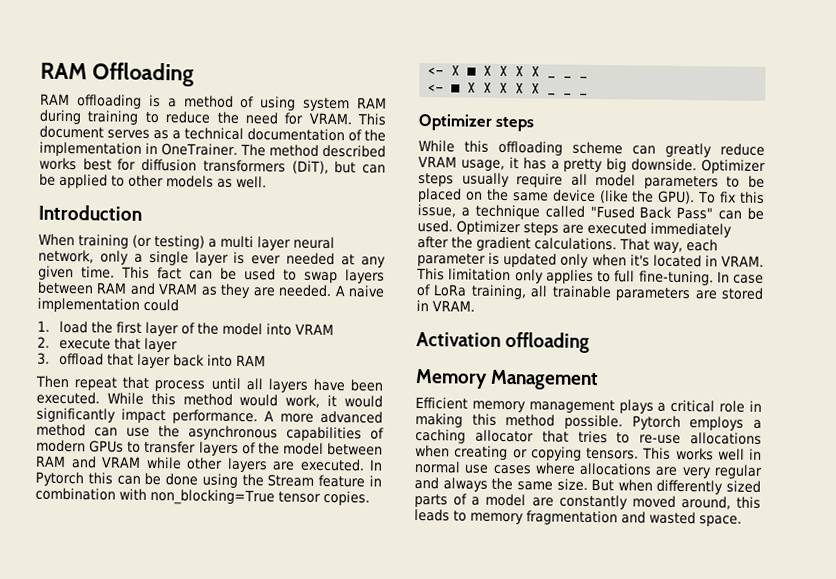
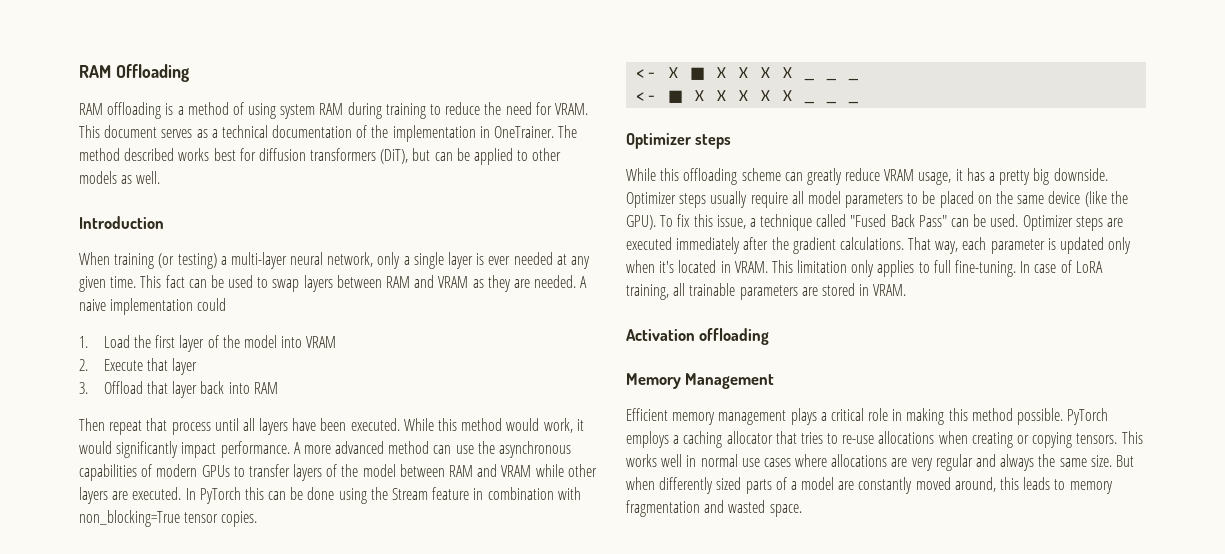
[220,235,291,251] multi layer -> [230,252,287,269] multi-layer
[59,320,89,334] load -> [103,335,130,348] Load
[59,337,112,350] execute -> [103,359,143,371] Execute
[59,352,105,366] offload -> [103,381,143,394] Offload
[35,471,84,487] Pytorch -> [199,487,241,504] PyTorch
[433,284,468,297] LoRa -> [1075,261,1103,273] LoRA
[631,415,681,430] Pytorch -> [1067,408,1109,425] PyTorch

